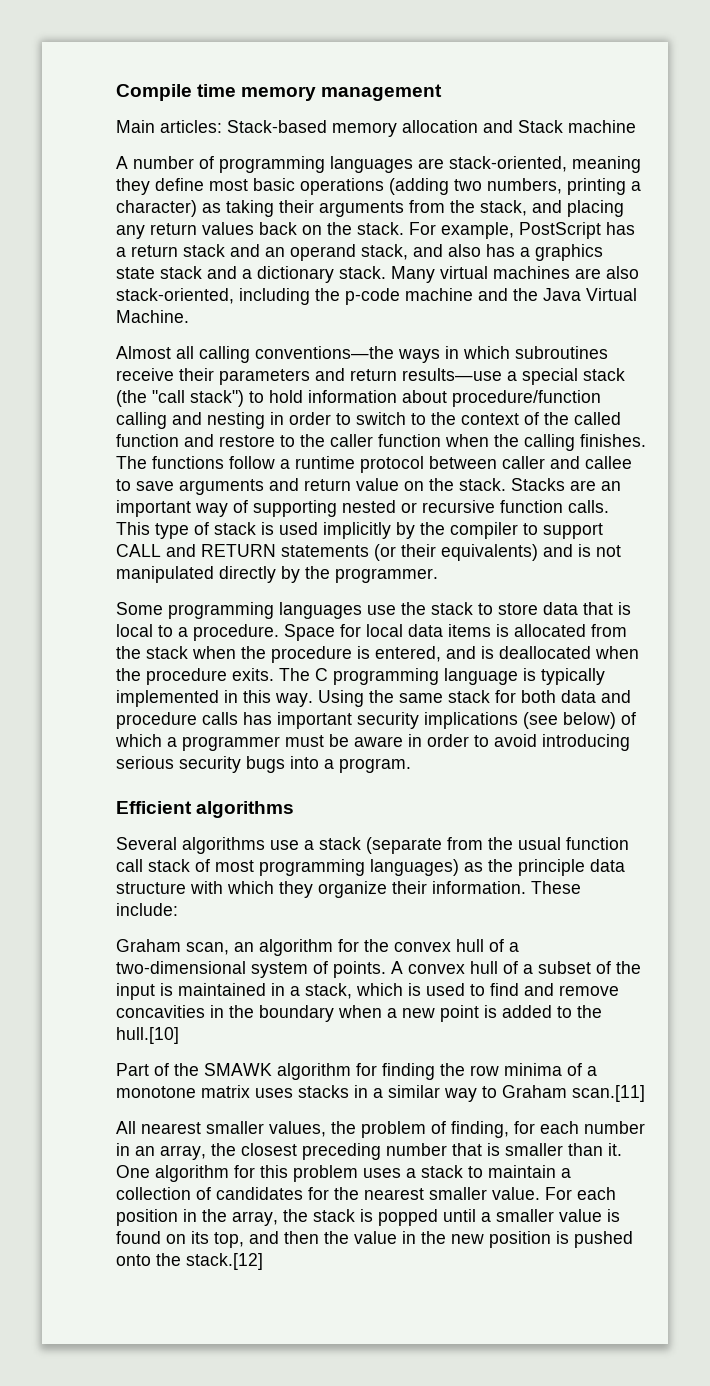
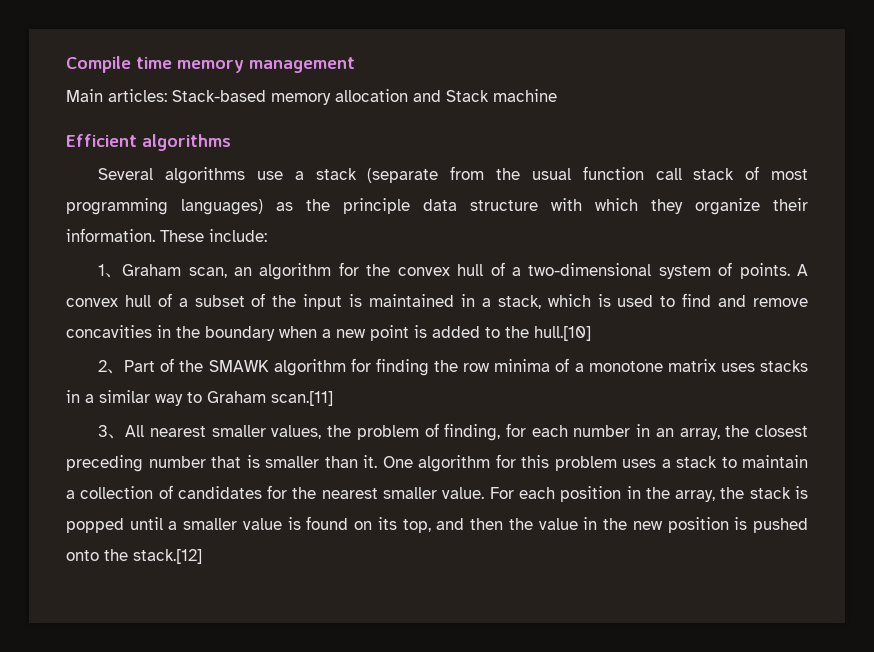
[116,156,641,173] [116,178,641,195] [116,200,624,217] [116,222,635,239] [116,244,603,261] [116,266,639,283] [116,288,637,305] [116,310,189,323] [116,346,608,363] [116,368,625,385] [116,390,601,407] [116,412,621,429] [116,434,646,451] [116,456,632,473] [116,478,621,495] [116,500,609,517] [116,522,603,539] [116,544,621,561] [116,566,438,583] [116,602,631,619] [116,624,627,641] [116,646,639,663] [116,668,605,685] [116,690,631,707] [116,712,636,729] [115,734,630,751] [116,756,411,773] // A number of programming languages are stack-oriented, meaning they define most basic operations (adding two numbers, printing a character) as taking their arguments from the stack, and placing any return values back on the stack. For example, PostScript has a return stack and an operand stack, and also has a graphics state stack and a dictionary stack. Many virtual machines are also stack-oriented, including the p-code machine and the Java Virtual Machine. // Almost all calling conventions—the ways in which subroutines receive their parameters and return results—use a special stack (the "call stack") to hold information about procedure/function calling and nesting in order to switch to the context of the called function and restore to the caller function when the calling finishes. The functions follow a runtime protocol between caller and callee to save arguments and return value on the stack. Stacks are an important way of supporting nested or recursive function calls. This type of stack is used implicitly by the compiler to support CALL and RETURN statements (or their equivalents) and is not manipulated directly by the programmer. // Some programming languages use the stack to store data that is local to a procedure. Space for local data items is allocated from the stack when the procedure is entered, and is deallocated when the procedure exits. The C programming language is typically implemented in this way. Using the same stack for both data and procedure calls has important security implications (see below) of which a programmer must be aware in order to avoid introducing serious security bugs into a program. -> (557, 95) none
(178, 909) none -> [98,264,123,278] 1、
(179, 1035) none -> [98,360,125,374] 2、
(645, 1093) none -> [98,425,126,439] 3、

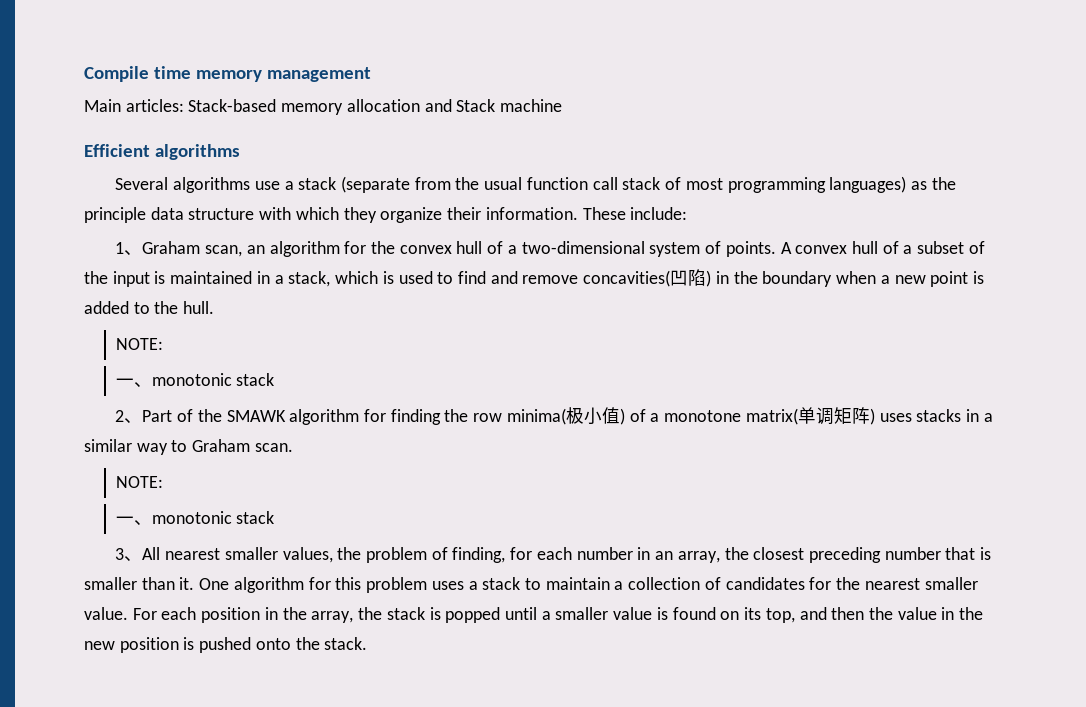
[66,325,152,338] concavities -> [583,269,712,287] concavities(凹陷)
[534,326,591,341] hull.[10] -> [183,301,215,314] [115,338,163,350] [115,373,275,387] hull. // NOTE: // 一、monotonic stack
[494,358,716,372] minima of a monotone matrix -> [506,407,875,425] minima(极小值) of a monotone matrix(单调矩阵)
[271,391,333,406] scan.[11] -> [254,443,293,452] [115,476,163,488] [115,511,275,525] scan. // NOTE: // 一、monotonic stack
[133,549,202,564] stack.[12] -> [324,637,368,650] stack.

